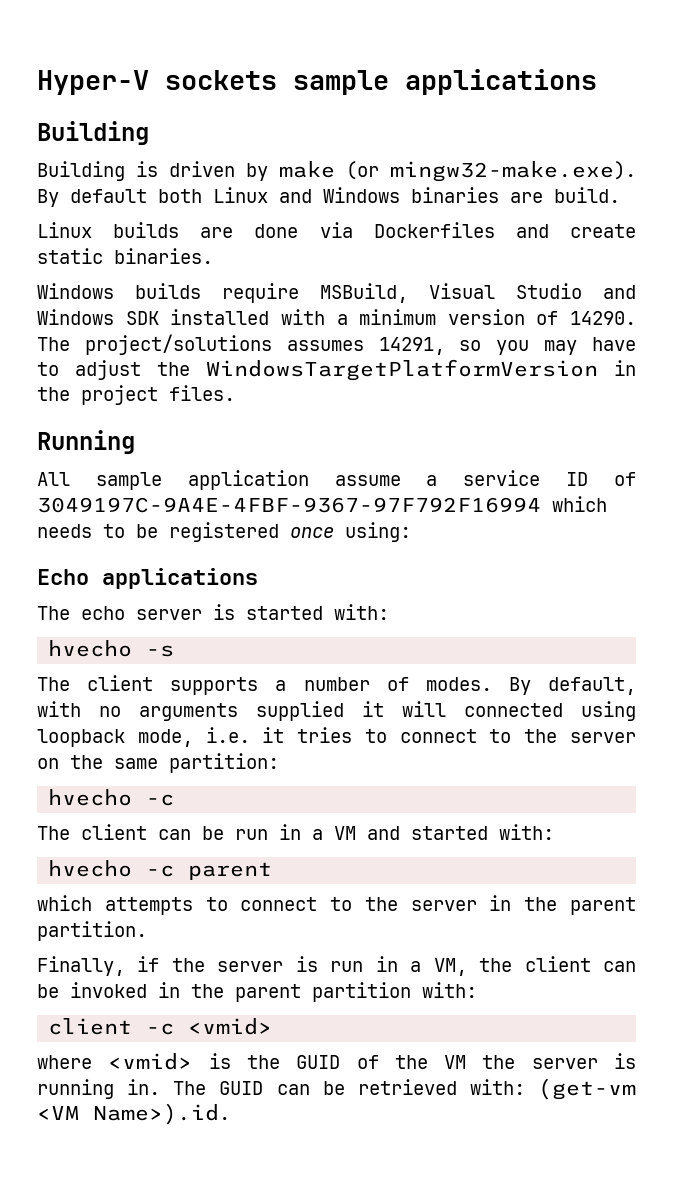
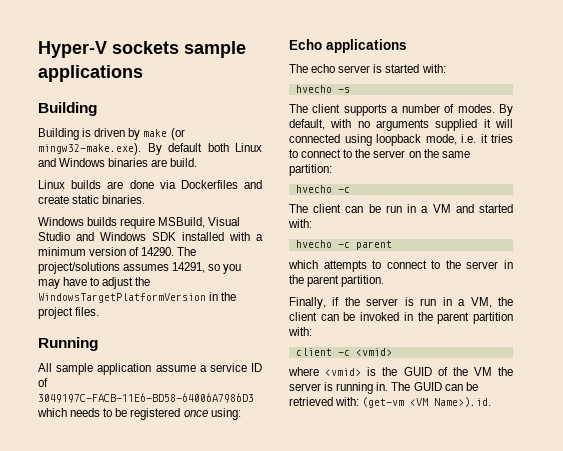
[37,497,541,513] 3049197C-9A4E-4FBF-9367-97F792F16994 -> [38,393,254,403] 3049197C-FACB-11E6-BD58-64006A7986D3

